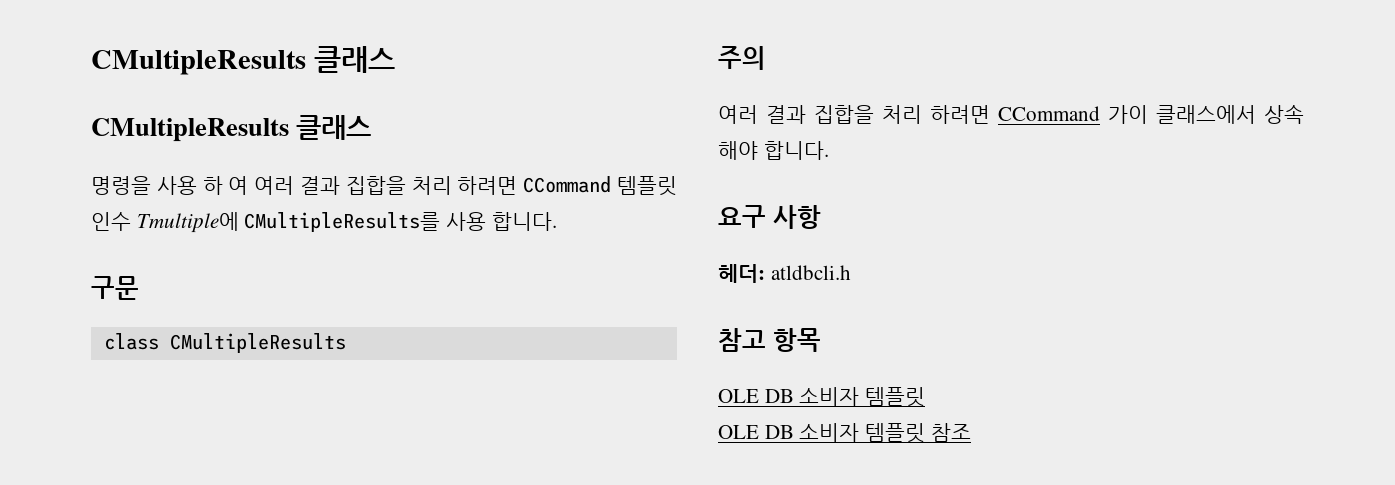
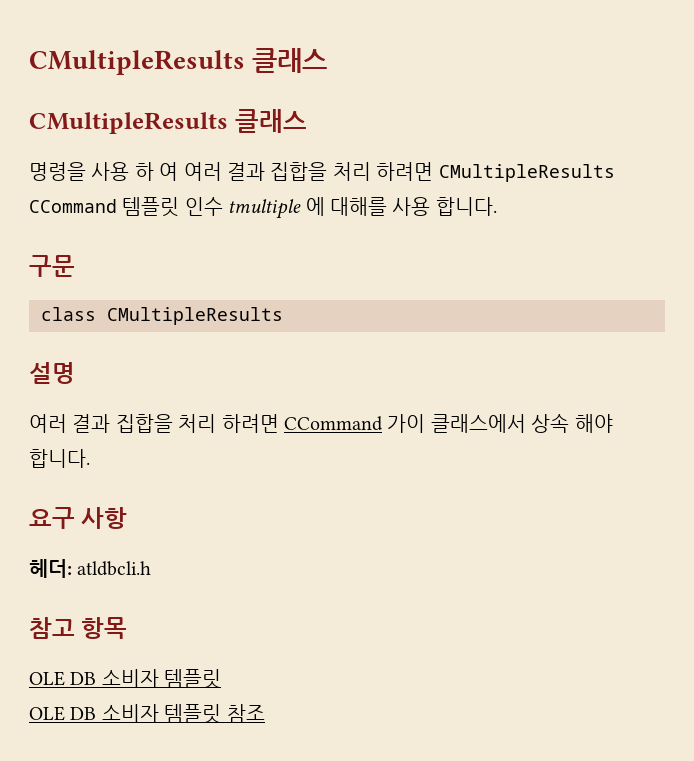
(518, 185) none -> [438,164,615,182] CMultipleResults
[136,212,441,233] Tmultiple에 CMultipleResults를 -> [228,197,387,219] tmultiple 에 대해를
[718,46,766,70] 주의 -> [29,362,75,384] 설명

